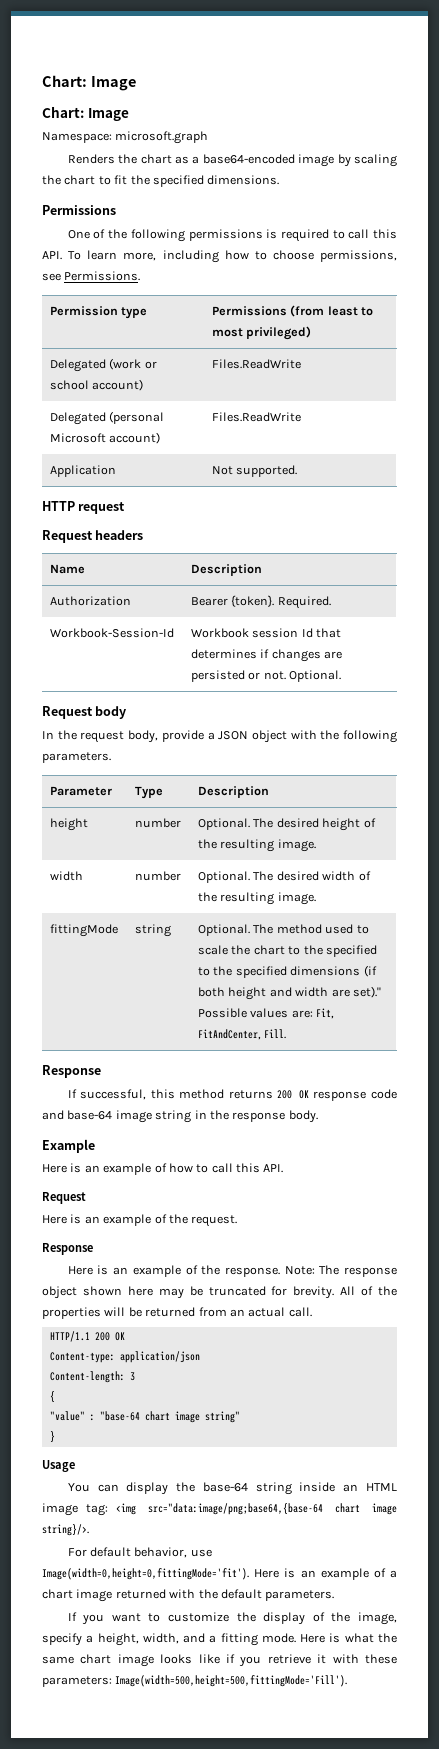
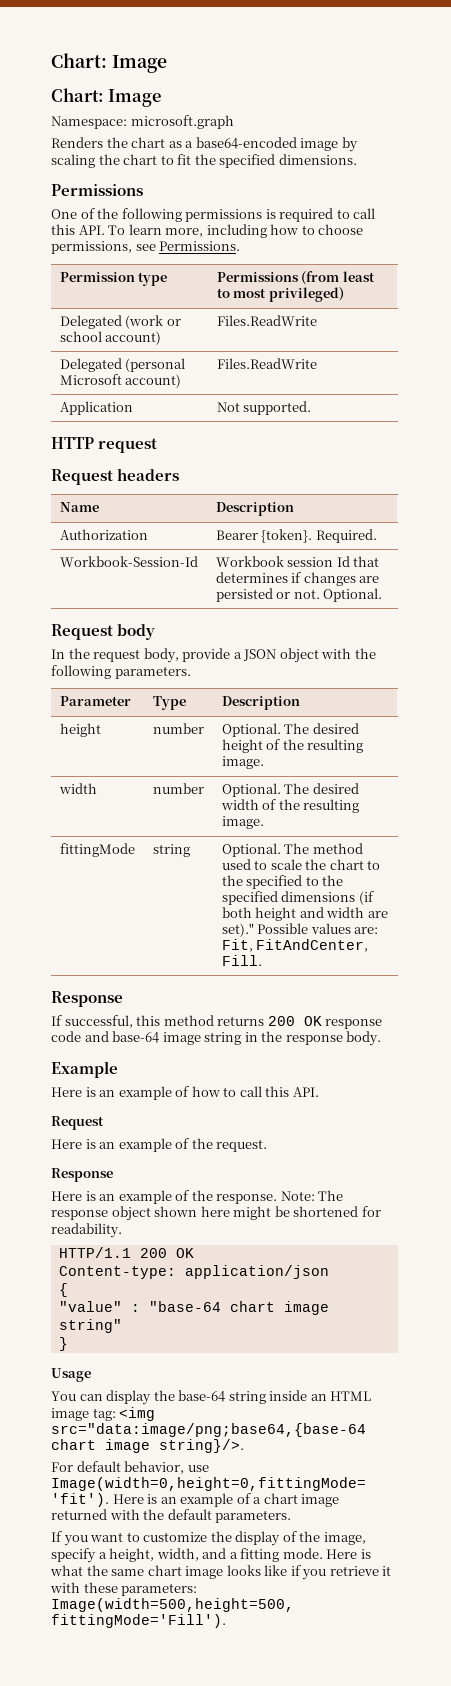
[158,1286,397,1299] [42,1307,312,1319] may be truncated for brevity. All of the properties will be returned from an actual call. -> [233,1206,381,1220] [51,1223,122,1238] might be shortened for readability.
[49,1371,135,1383] // Content-length: 3 -> (329, 1272) none

